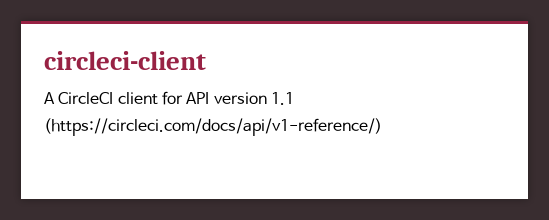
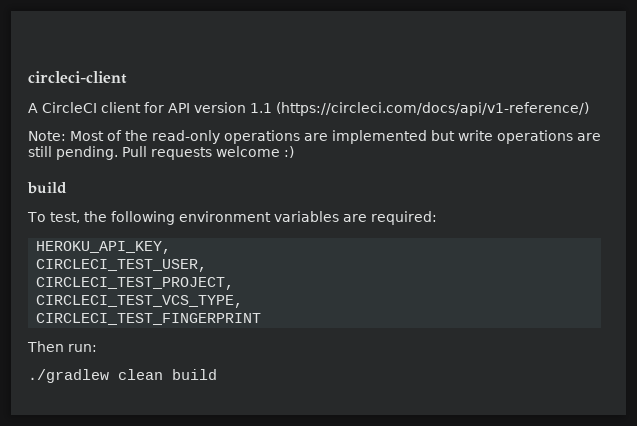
(382, 127) none -> [28,130,601,144] [28,146,294,160] [27,182,67,194] [27,211,437,225] [36,241,172,254] [36,259,208,272] [36,277,235,290] [36,295,244,308] [36,313,262,325] [27,341,97,352] [28,369,217,383] // Note: Most of the read-only operations are implemented but write operations are still pending. Pull requests welcome :) // build // To test, the following environment variables are required: // HEROKU_API_KEY, // CIRCLECI_TEST_USER, // CIRCLECI_TEST_PROJECT, // CIRCLECI_TEST_VCS_TYPE, // CIRCLECI_TEST_FINGERPRINT // Then run: // ./gradlew clean build

